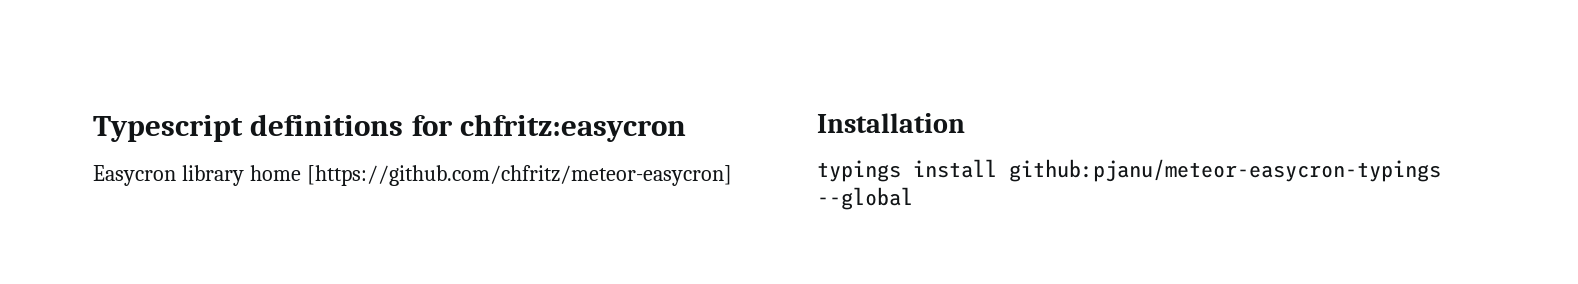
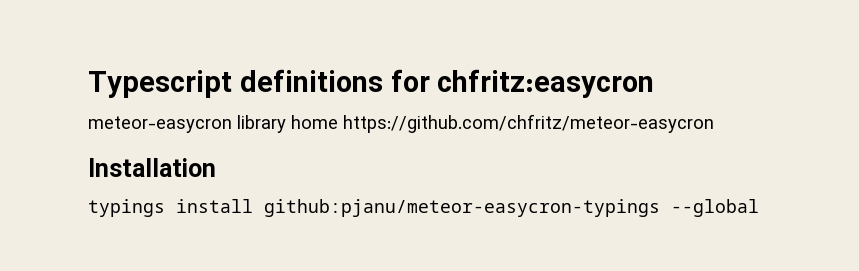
[93,165,176,186] Easycron -> [88,116,232,133] meteor-easycron
[306,165,732,186] [https://github.com/chfritz/meteor-easycron] -> [343,114,714,133] https://github.com/chfritz/meteor-easycron

